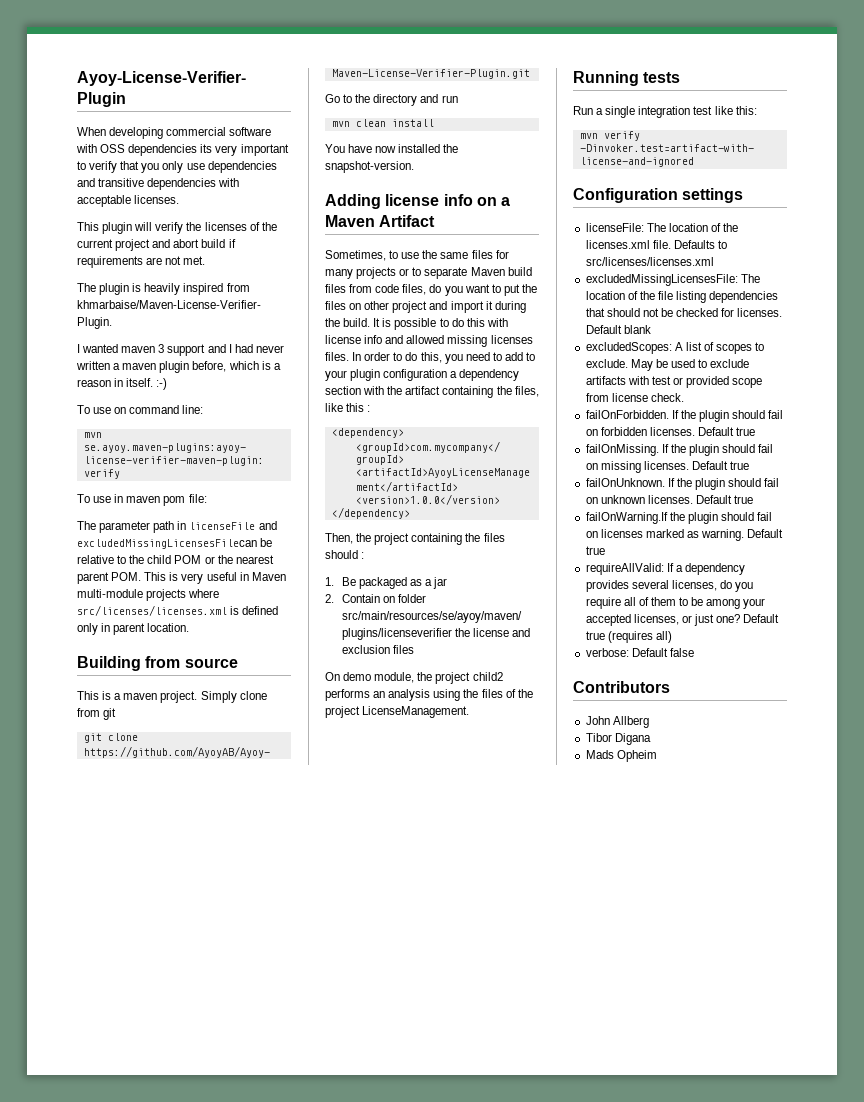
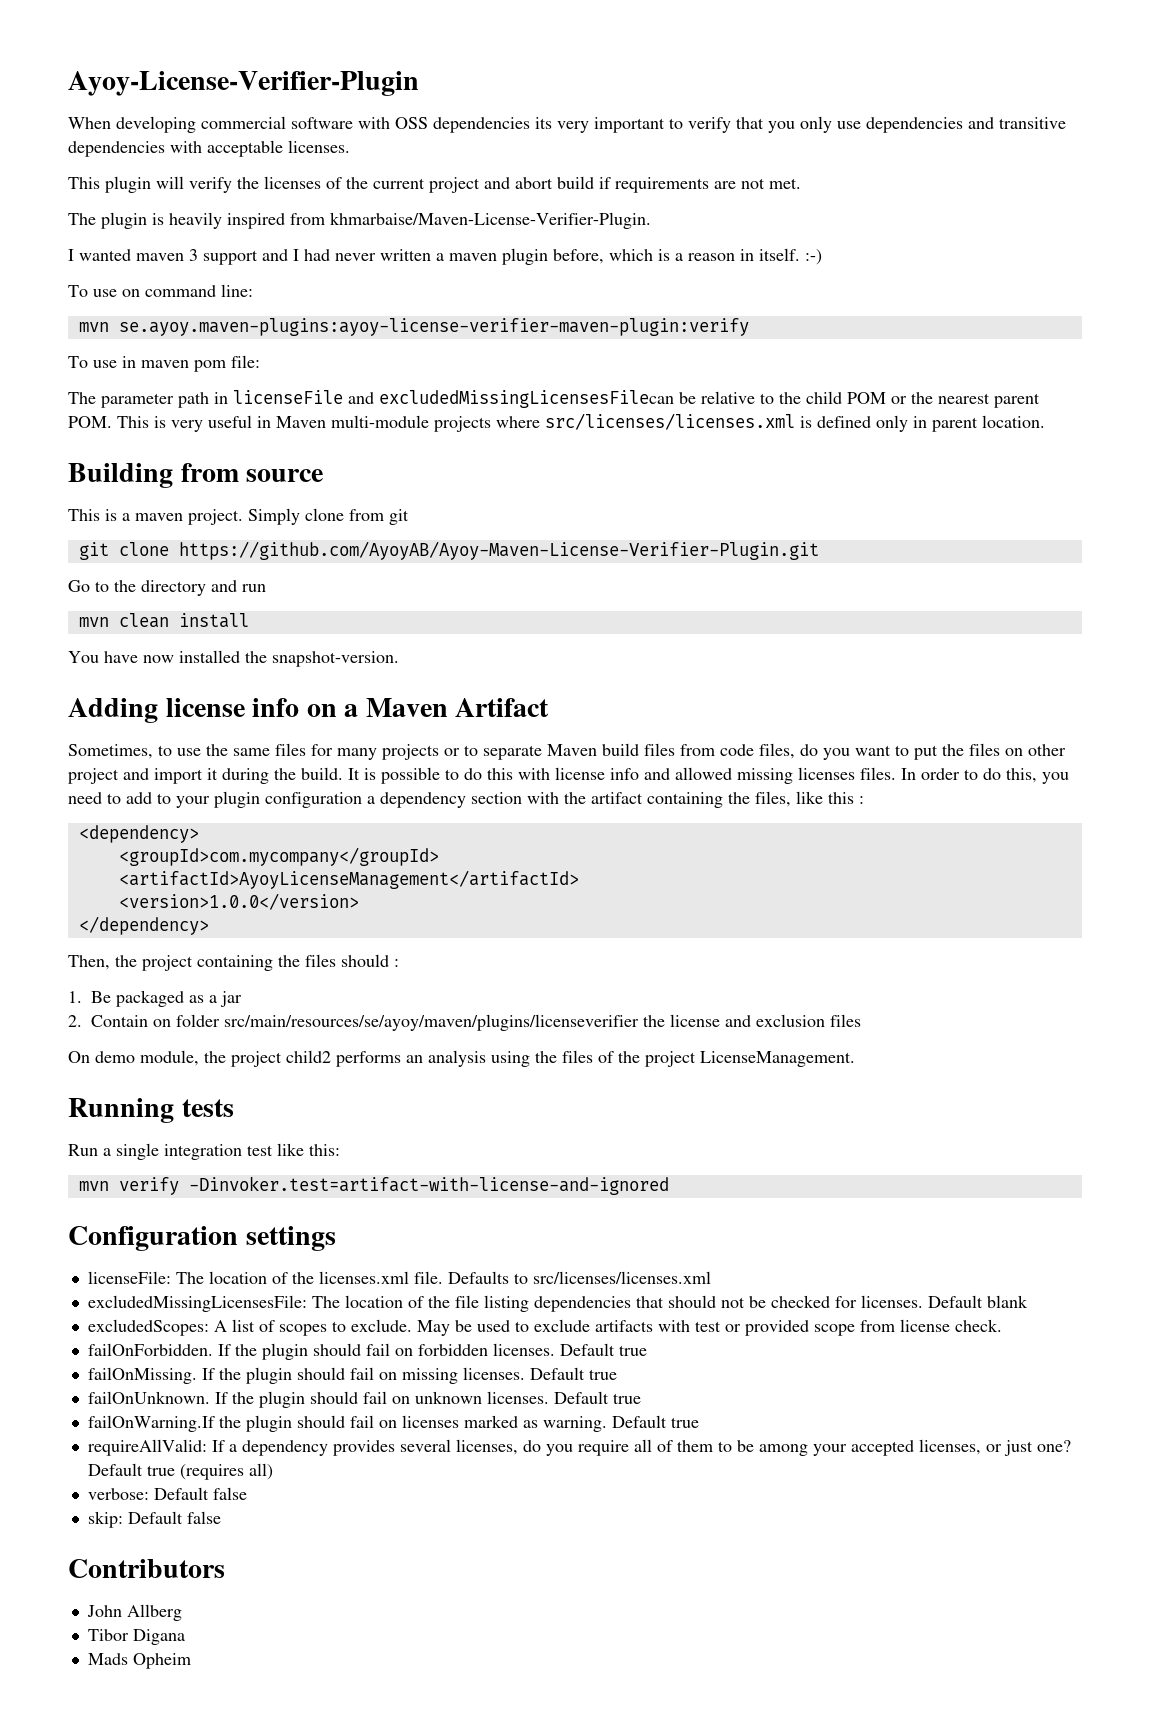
(694, 652) none -> [87,1511,221,1528] // skip: Default false

